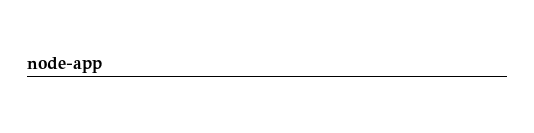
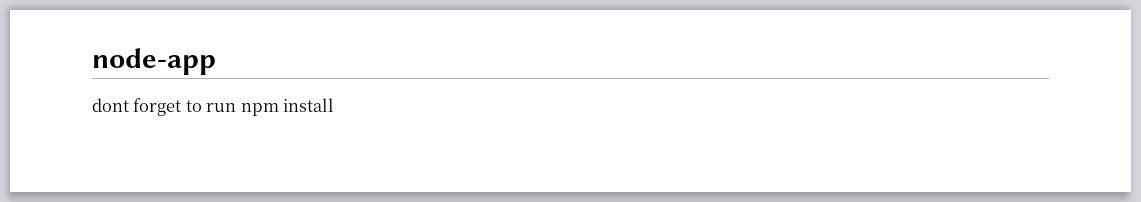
(102, 65) none -> [92,98,335,116] // dont forget to run npm install

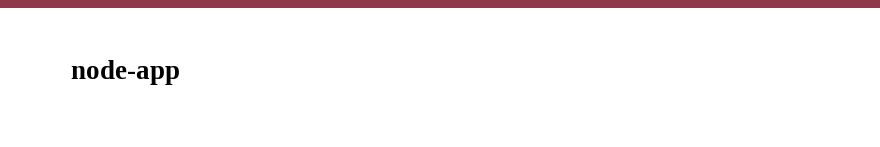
[92,98,335,116] // dont forget to run npm install -> (180, 72) none

